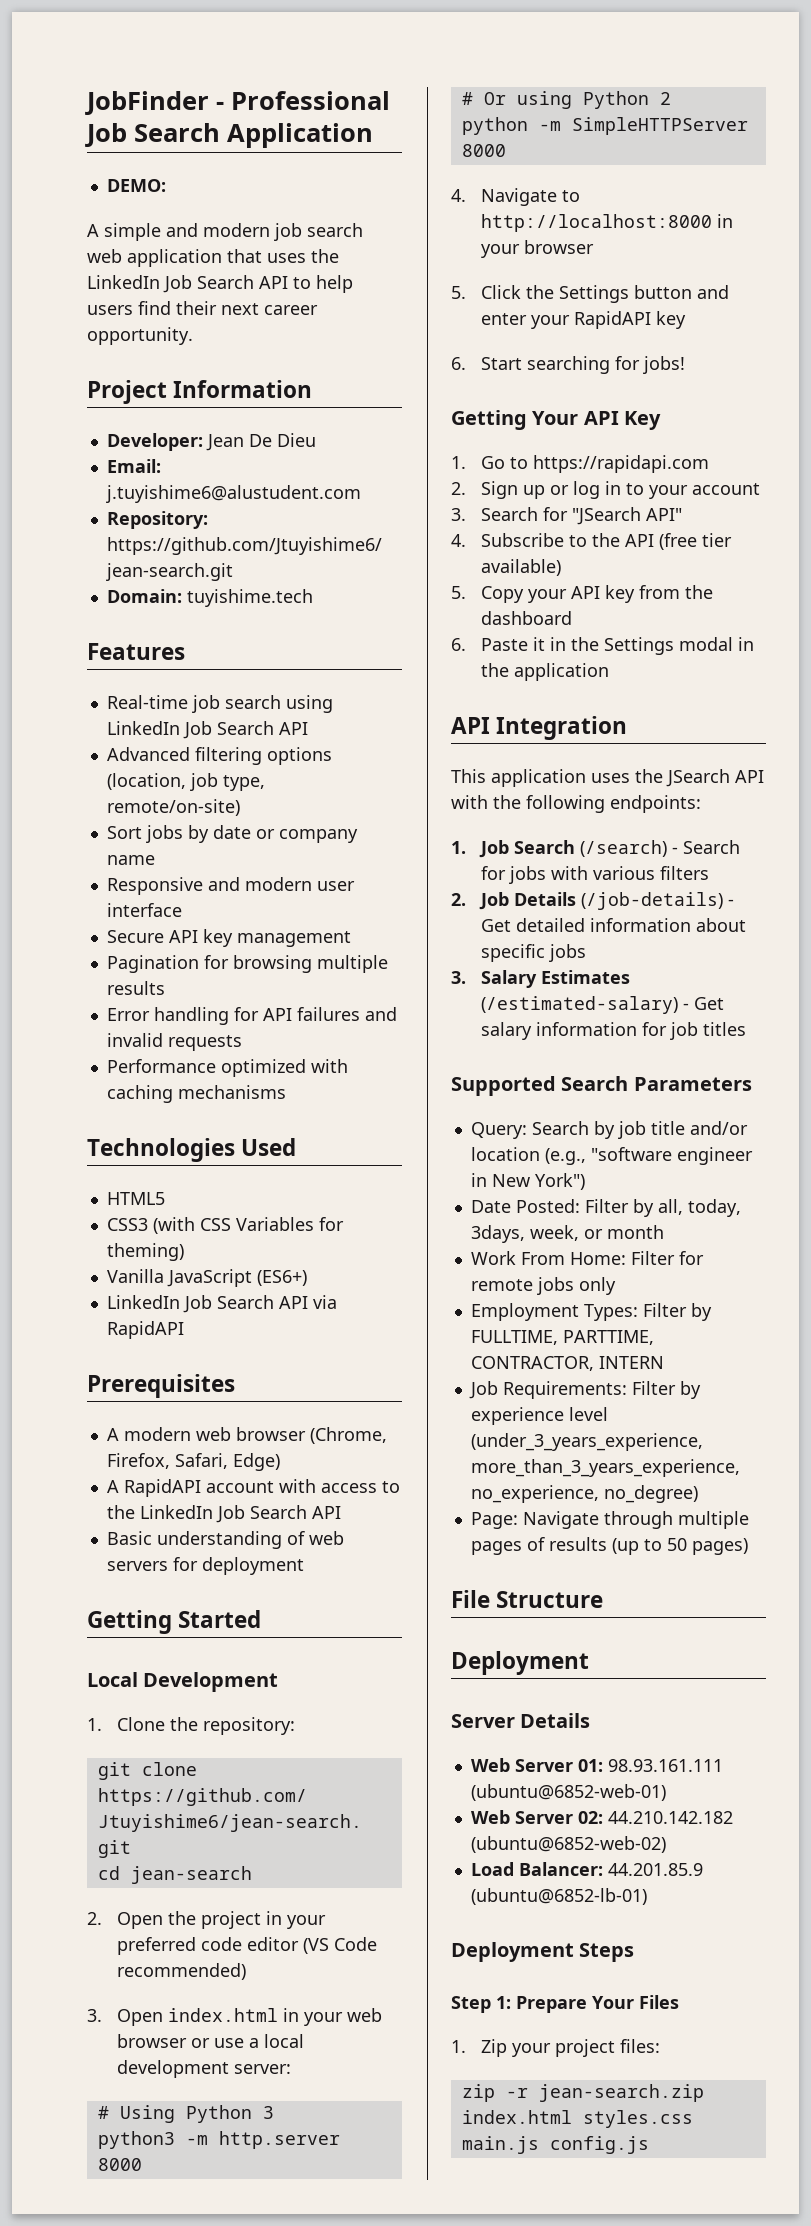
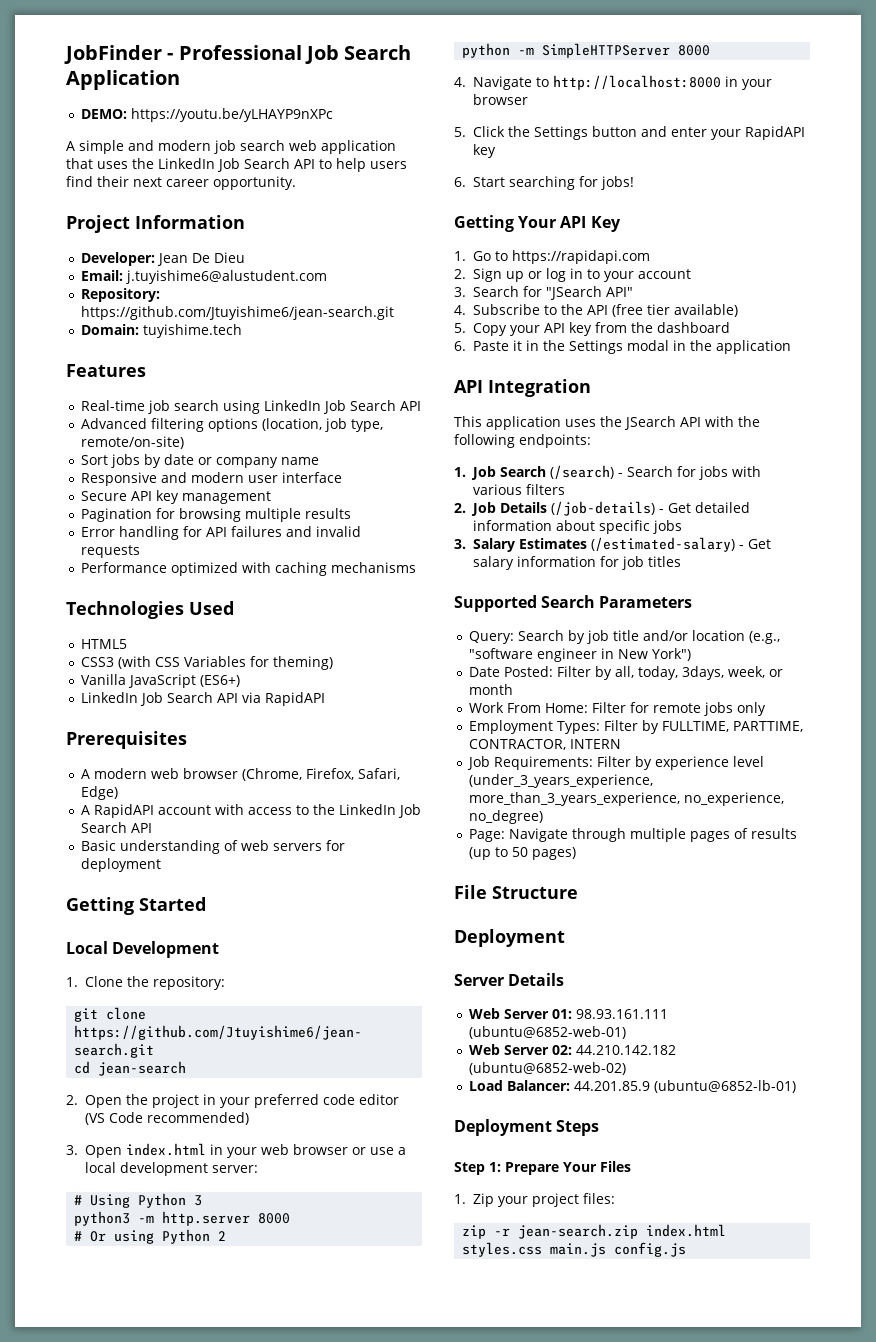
(166, 185) none -> [131,108,334,122] https://youtu.be/yLHAYP9nXPc

